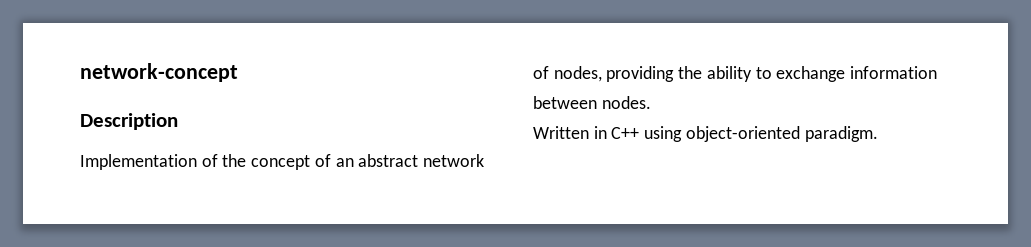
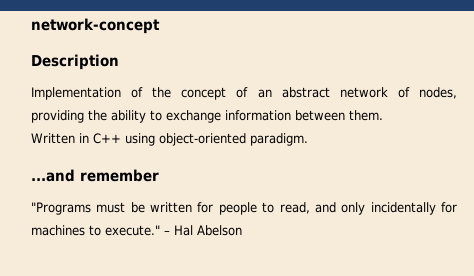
[601,96,651,109] nodes. -> [349,110,383,121] them.
(878, 134) none -> [31,169,159,182] [31,202,458,215] [31,225,242,236] // ...and remember // "Programs must be written for people to read, and only incidentally for machines to execute." – Hal Abelson

